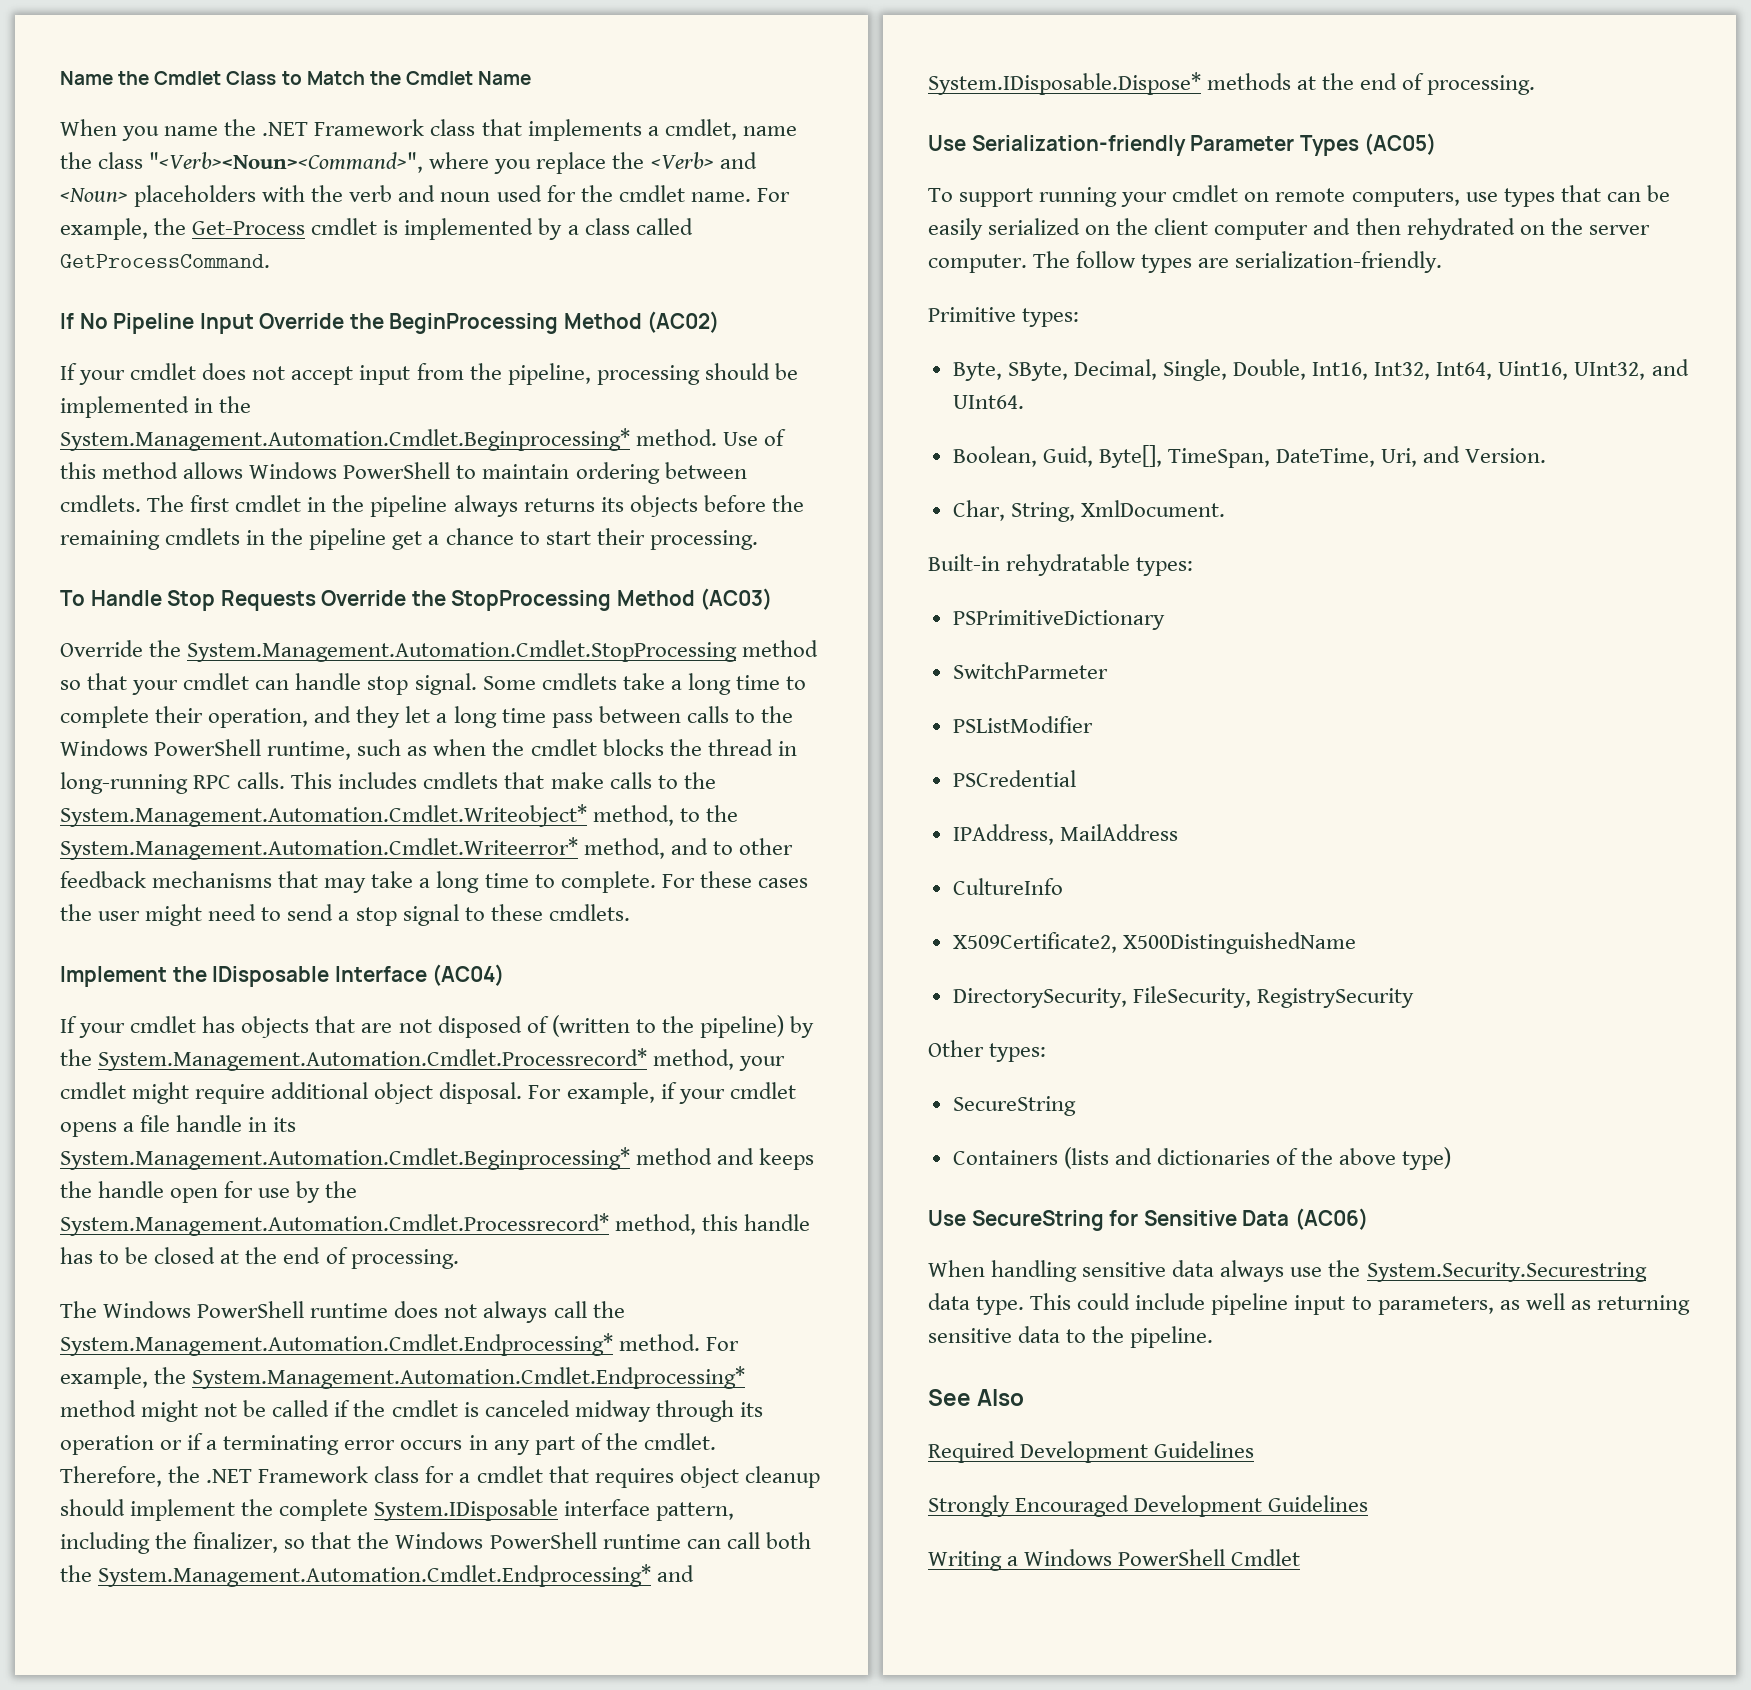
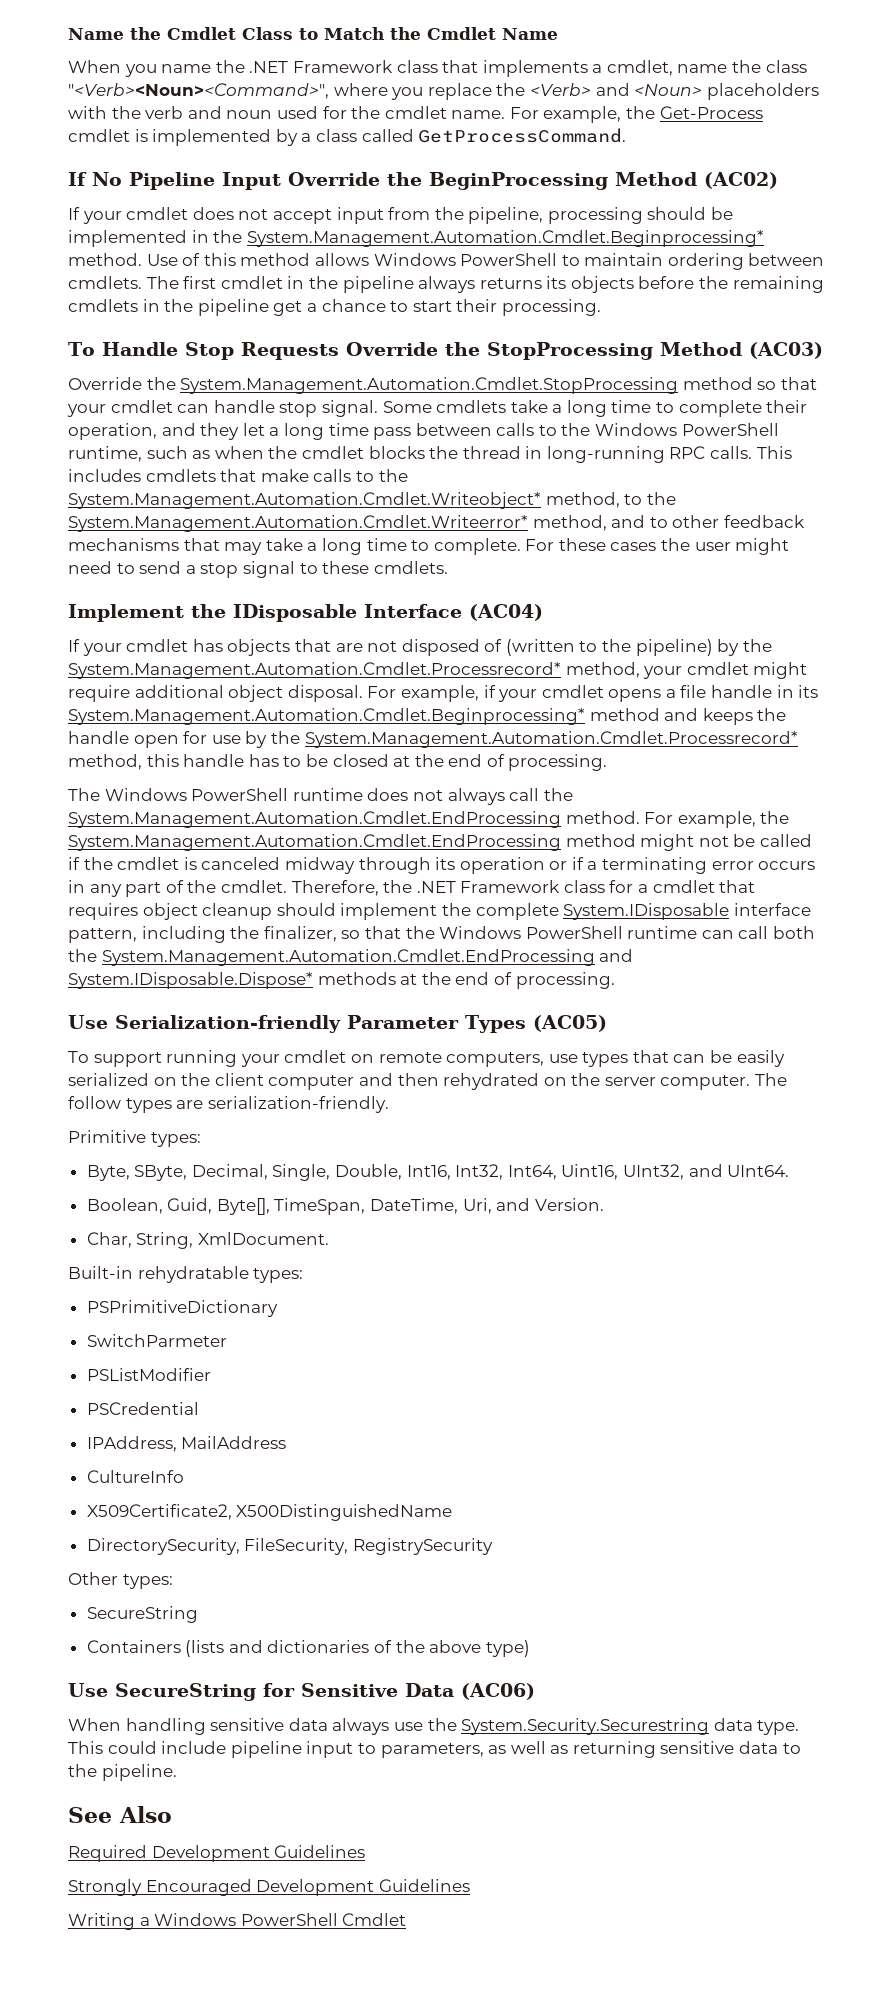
[60,1333,613,1356] System.Management.Automation.Cmdlet.Endprocessing* -> [68,811,561,828] System.Management.Automation.Cmdlet.EndProcessing
[192,1366,746,1389] System.Management.Automation.Cmdlet.Endprocessing* -> [68,834,561,851] System.Management.Automation.Cmdlet.EndProcessing
[98,1564,652,1587] System.Management.Automation.Cmdlet.Endprocessing* -> [101,949,595,966] System.Management.Automation.Cmdlet.EndProcessing

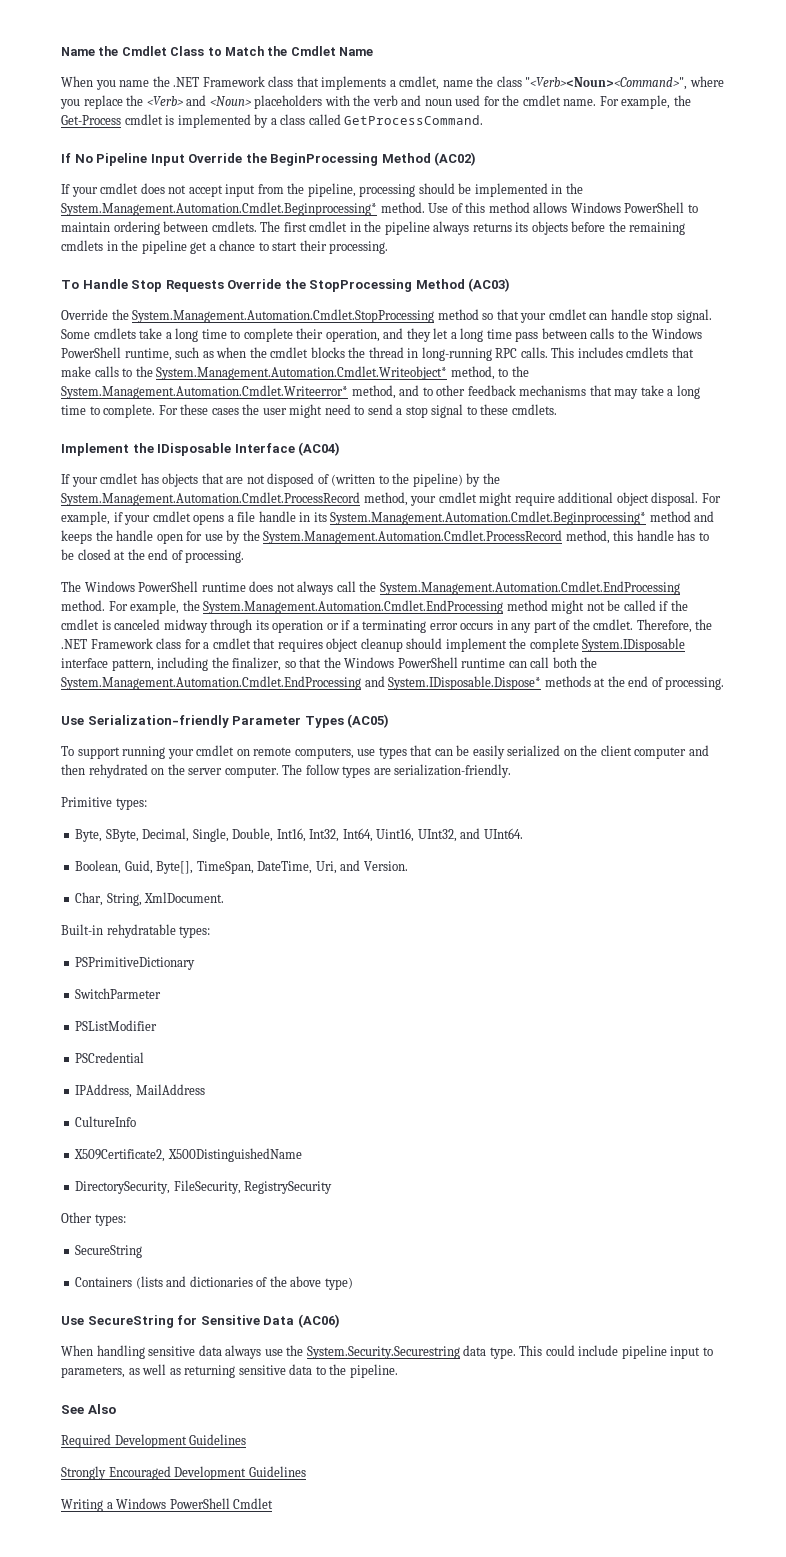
[68,662,561,679] System.Management.Automation.Cmdlet.Processrecord* -> [61,492,360,506] System.Management.Automation.Cmdlet.ProcessRecord
[304,731,798,748] System.Management.Automation.Cmdlet.Processrecord* -> [263,530,563,544] System.Management.Automation.Cmdlet.ProcessRecord

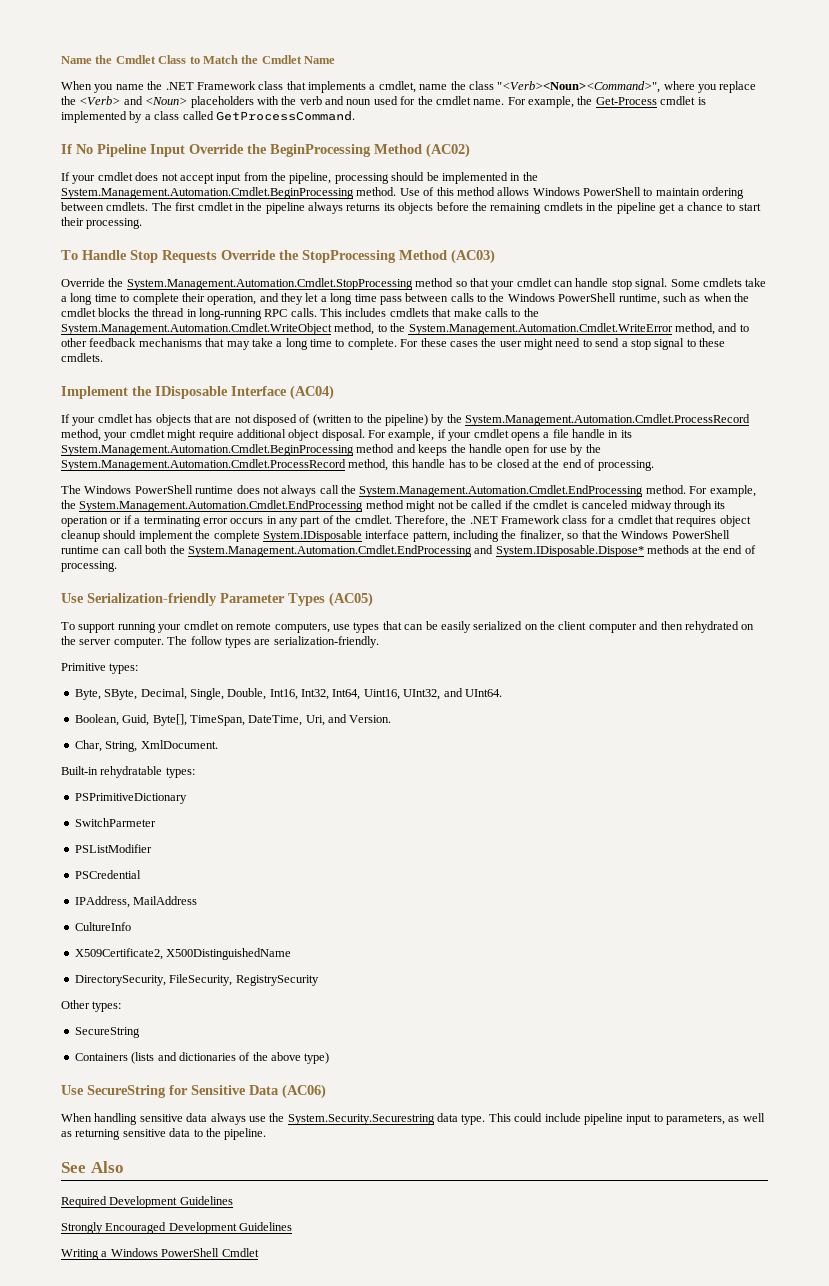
[61,202,377,216] System.Management.Automation.Cmdlet.Beginprocessing* -> [61,187,354,199] System.Management.Automation.Cmdlet.BeginProcessing
[156,366,448,380] System.Management.Automation.Cmdlet.Writeobject* -> [61,323,332,335] System.Management.Automation.Cmdlet.WriteObject
[61,385,348,399] System.Management.Automation.Cmdlet.Writeerror* -> [408,323,673,335] System.Management.Automation.Cmdlet.WriteError
[330,511,647,525] System.Management.Automation.Cmdlet.Beginprocessing* -> [61,444,354,456] System.Management.Automation.Cmdlet.BeginProcessing

